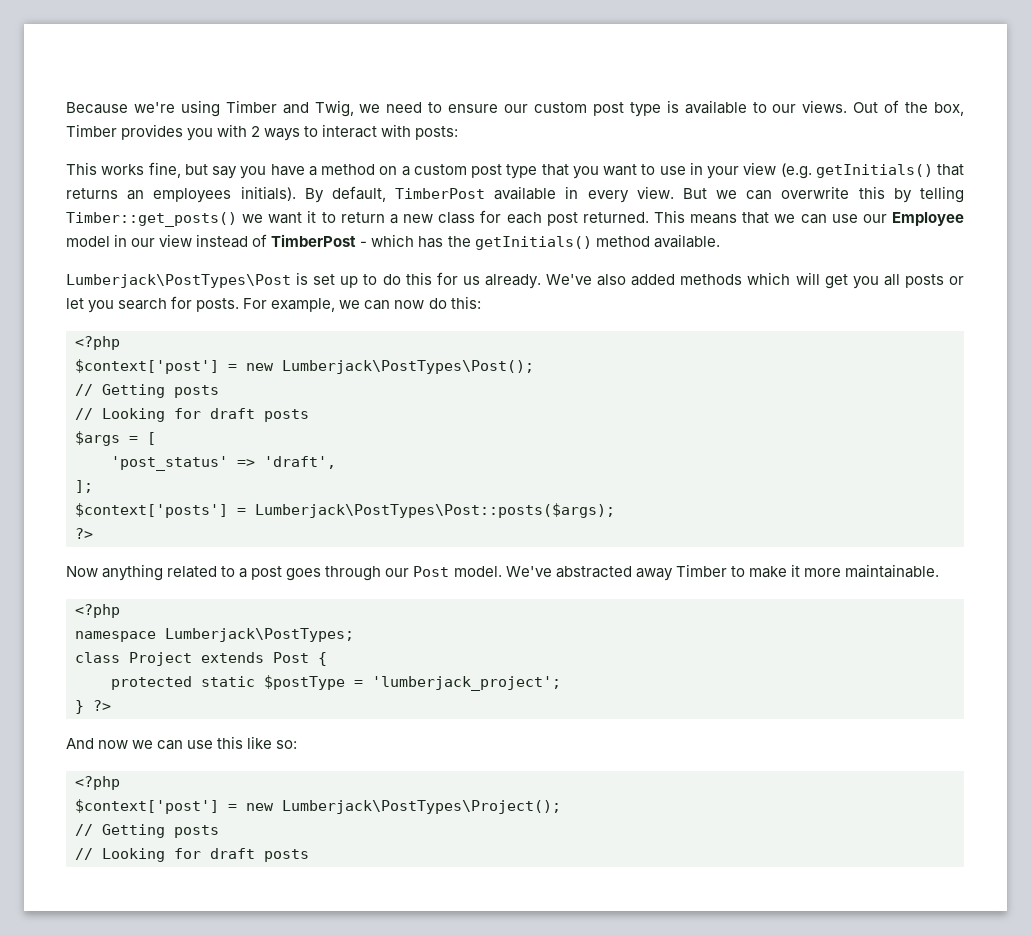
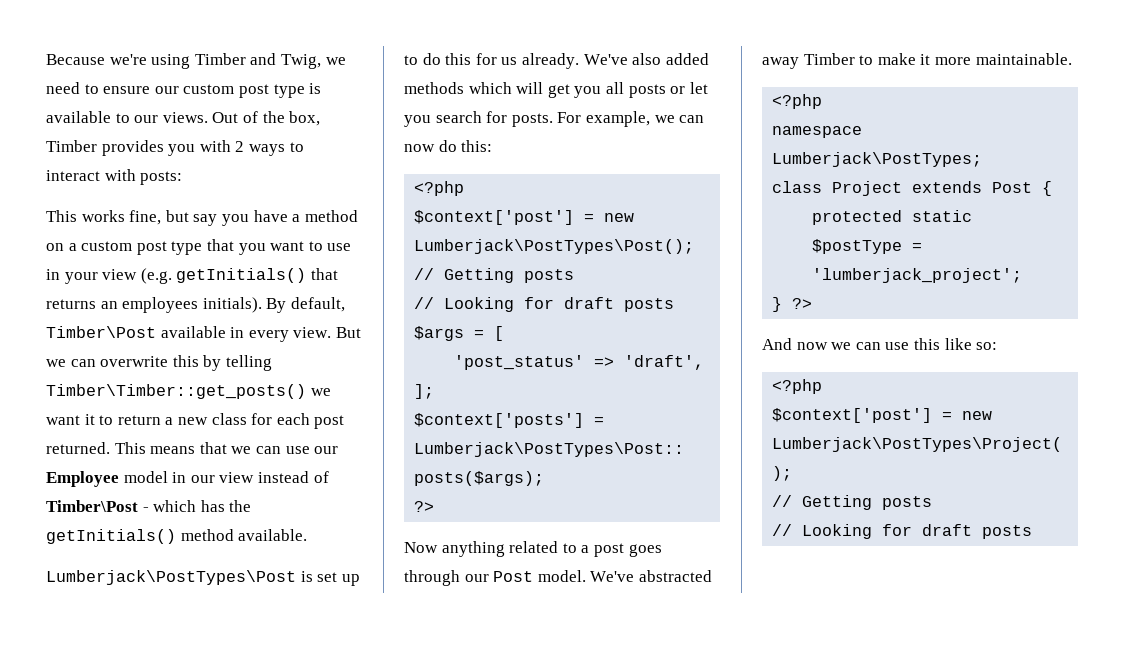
[395,188,486,199] TimberPost -> [46,326,156,338] Timber\Post
[66,212,237,227] Timber::get_posts() -> [46,384,306,399] Timber\Timber::get_posts()
[271,234,357,247] TimberPost -> [46,500,138,512] Timber\Post

